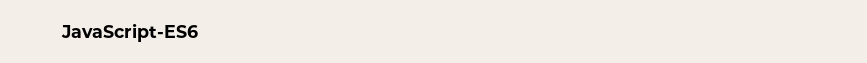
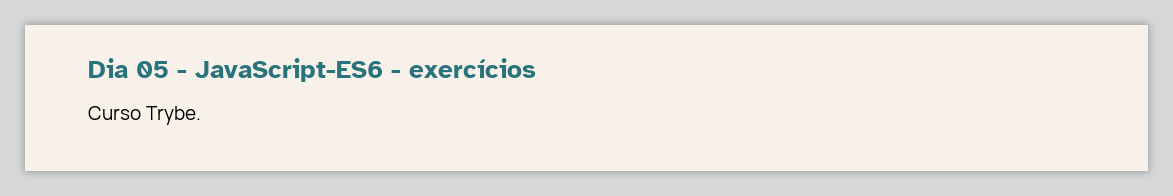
[61,23,198,42] JavaScript-ES6 -> [88,58,536,82] [88,106,202,125] Dia 05 - JavaScript-ES6 - exercícios // Curso Trybe.

